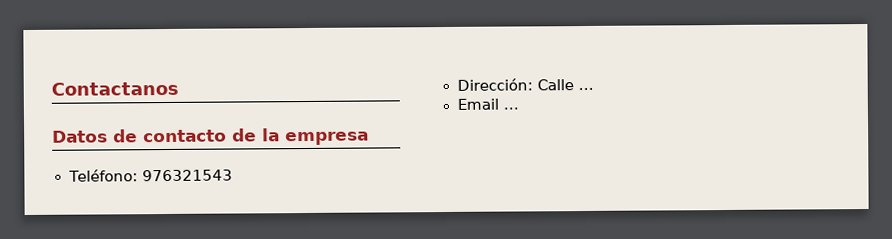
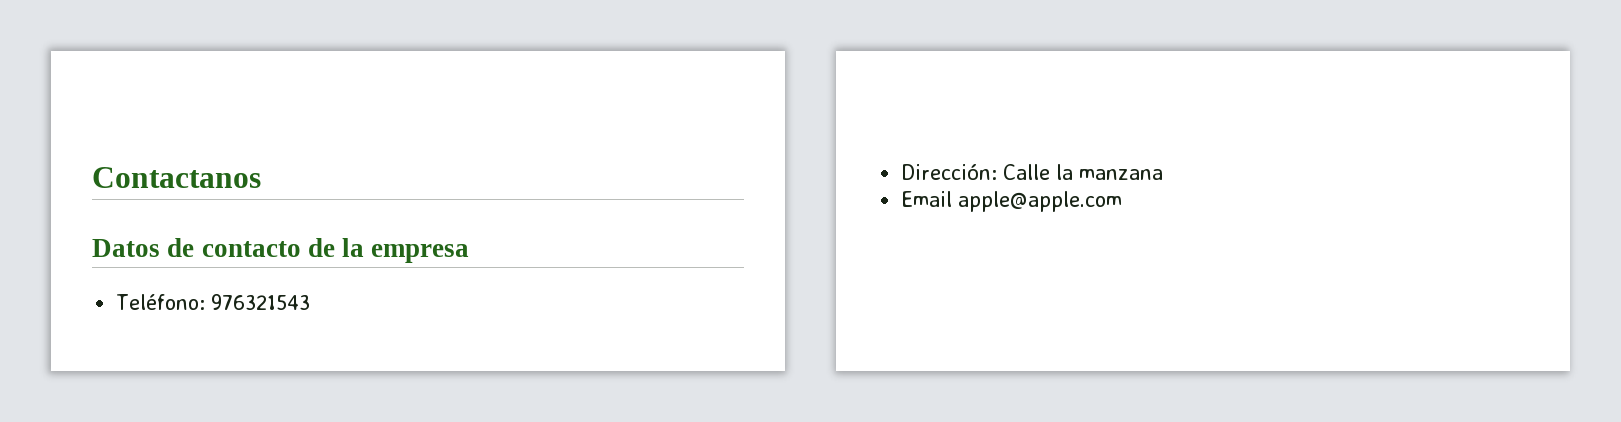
[577,87,594,91] ... -> [1056,164,1164,180] la manzana
[502,107,519,110] ... -> [958,191,1123,212] apple@apple.com

